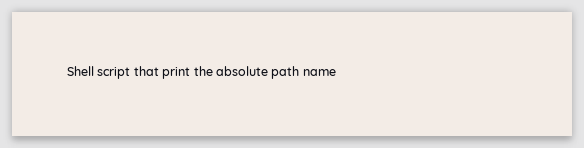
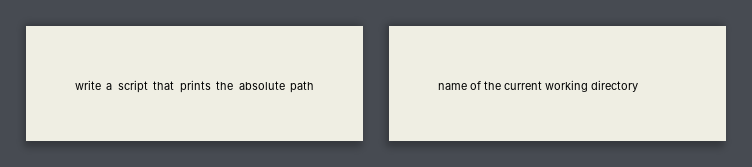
[67,66,94,76] Shell -> [75,80,113,90] write a
[162,67,191,79] print -> [179,80,211,93] prints
(336, 72) none -> [470,80,638,92] of the current working directory

